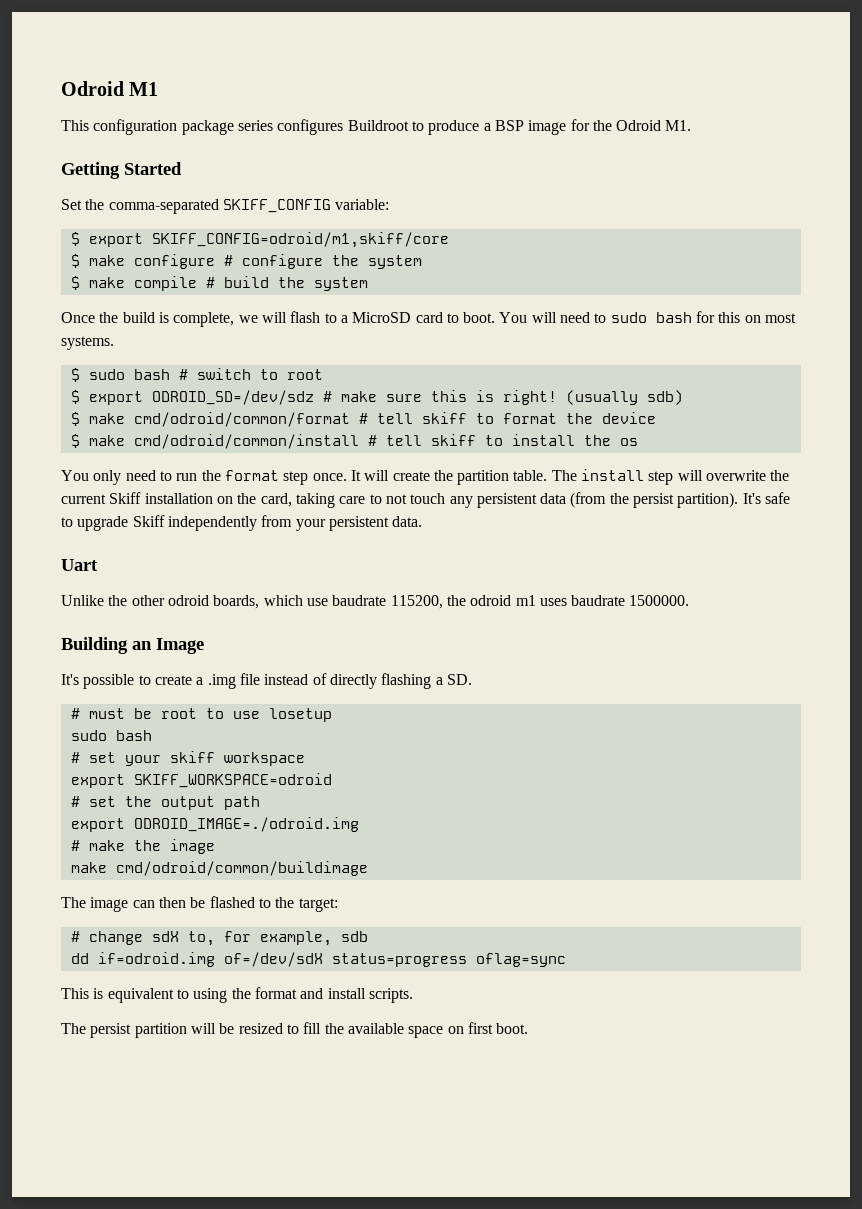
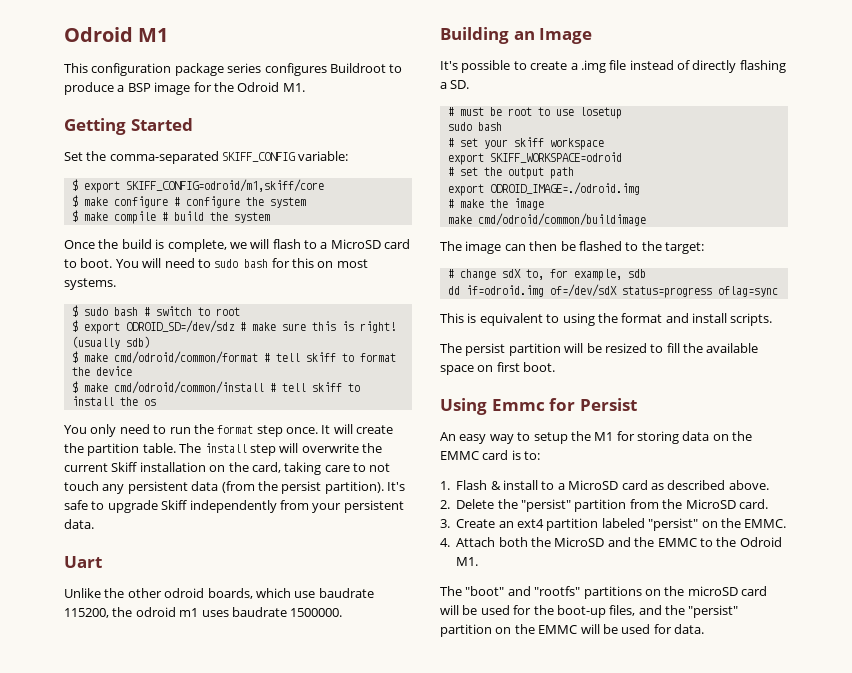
(529, 1028) none -> [440,398,637,415] [440,431,753,444] [440,450,541,460] [440,480,769,490] [440,499,768,512] [440,518,787,531] [440,537,782,547] [456,557,479,566] [440,586,767,599] [440,605,739,618] [440,624,704,637] // Using Emmc for Persist // An easy way to setup the M1 for storing data on the EMMC card is to: // 1. Flash & install to a MicroSD card as described above. // 2. Delete the "persist" partition from the MicroSD card. // 3. Create an ext4 partition labeled "persist" on the EMMC. // 4. Attach both the MicroSD and the EMMC to the Odroid M1. // The "boot" and "rootfs" partitions on the microSD card will be used for the boot-up files, and the "persist" partition on the EMMC will be used for data.

